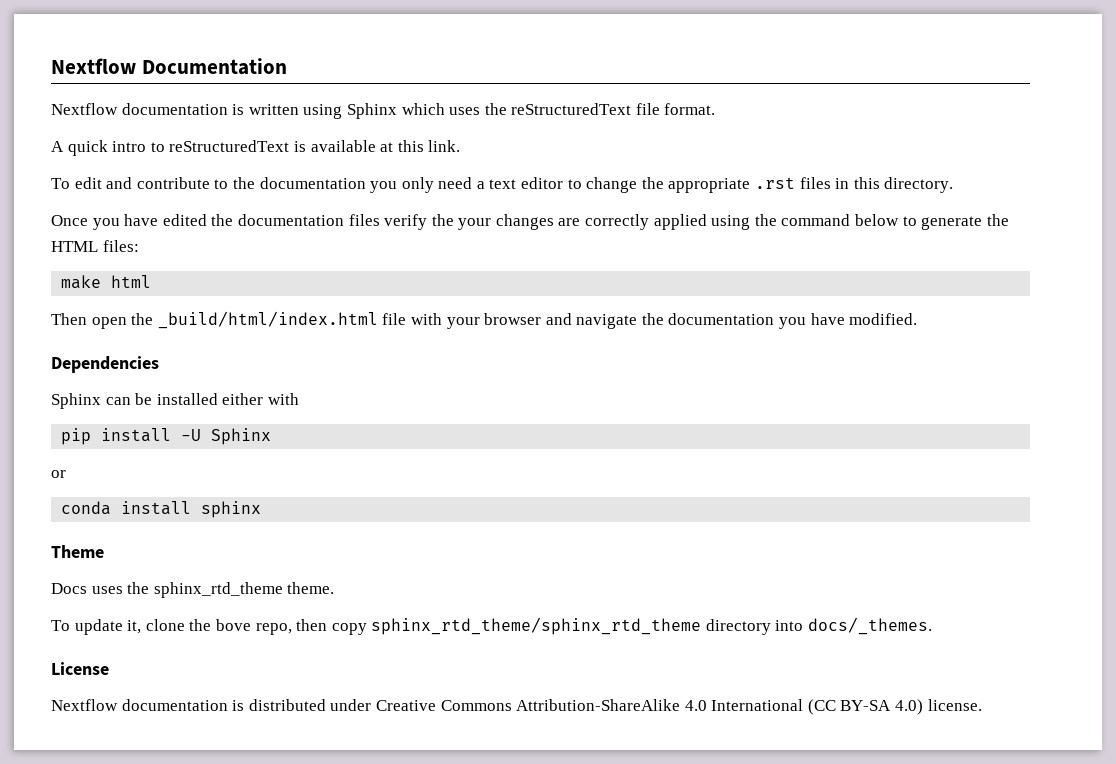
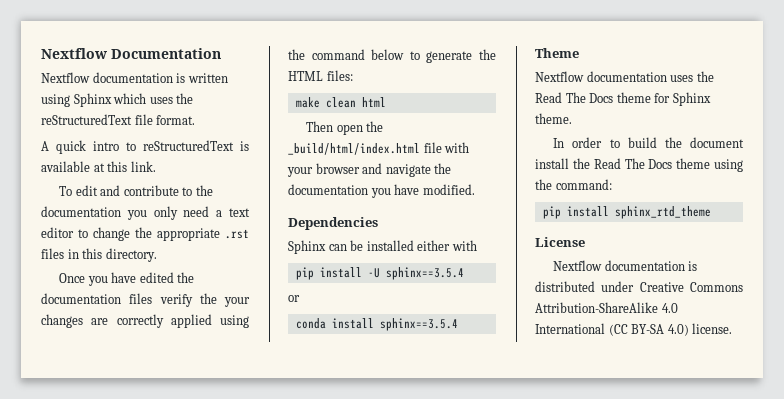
(102, 282) none -> [325,97,356,108] clean
[211,428,272,445] Sphinx -> [385,267,464,280] sphinx==3.5.4
[201,501,262,518] sphinx -> [379,318,458,331] sphinx==3.5.4
[51,582,335,598] [51,617,933,635] Docs uses the sphinx_rtd_theme theme. // To update it, clone the bove repo, then copy sphinx_rtd_theme/sphinx_rtd_theme directory into docs/_themes. -> [535,71,714,82] [535,92,711,106] [535,113,572,124] [553,137,744,148] [535,158,743,172] [535,179,612,190] [542,206,711,219] Nextflow documentation uses the Read The Docs theme for Sphinx theme. // In order to build the document install the Read The Docs theme using the command: // pip install sphinx_rtd_theme

